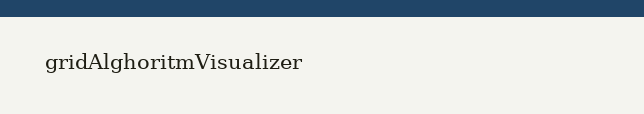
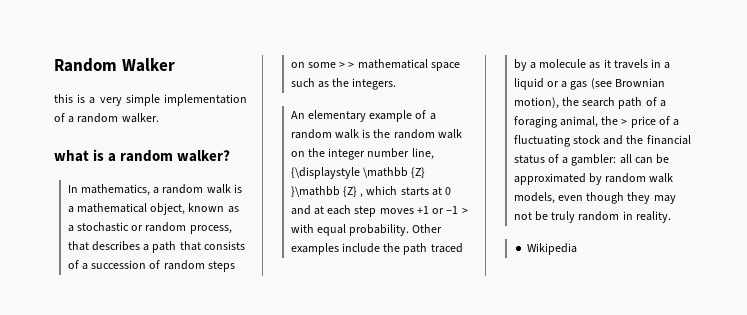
[45,53,303,73] gridAlghoritmVisualizer -> [54,58,175,72] [54,94,247,106] [54,113,159,123] [54,149,231,162] [67,184,242,196] [67,203,239,215] [67,222,232,234] [67,241,245,253] [67,260,235,272] [290,59,460,71] [290,78,397,90] [290,110,436,122] [290,129,462,139] [290,148,434,160] [290,167,426,179] [290,186,452,198] [290,205,468,217] [290,224,443,236] [290,243,463,255] [513,59,671,71] [513,78,665,90] [513,97,666,109] [513,116,680,128] [513,135,691,147] [513,154,670,166] [513,173,674,185] [513,192,676,204] [513,211,671,223] [526,243,577,255] Random Walker // this is a very simple implementation of a random walker. // what is a random walker? // In mathematics, a random walk is a mathematical object, known as a stochastic or random process, that describes a path that consists of a succession of random steps on some > > mathematical space such as the integers. // An elementary example of a random walk is the random walk on the integer number line, {\displaystyle \mathbb {Z} }\mathbb {Z} , which starts at 0 and at each step moves +1 or −1 > with equal probability. Other examples include the path traced by a molecule as it travels in a liquid or a gas (see Brownian motion), the search path of a foraging animal, the > price of a fluctuating stock and the financial status of a gambler: all can be approximated by random walk models, even though they may not be truly random in reality. // Wikipedia

